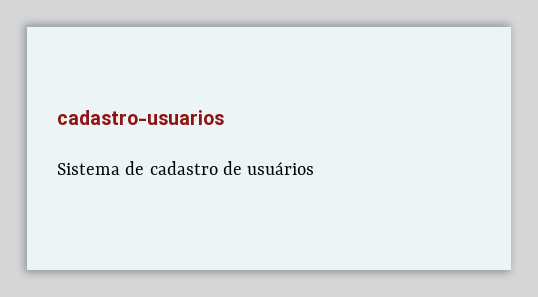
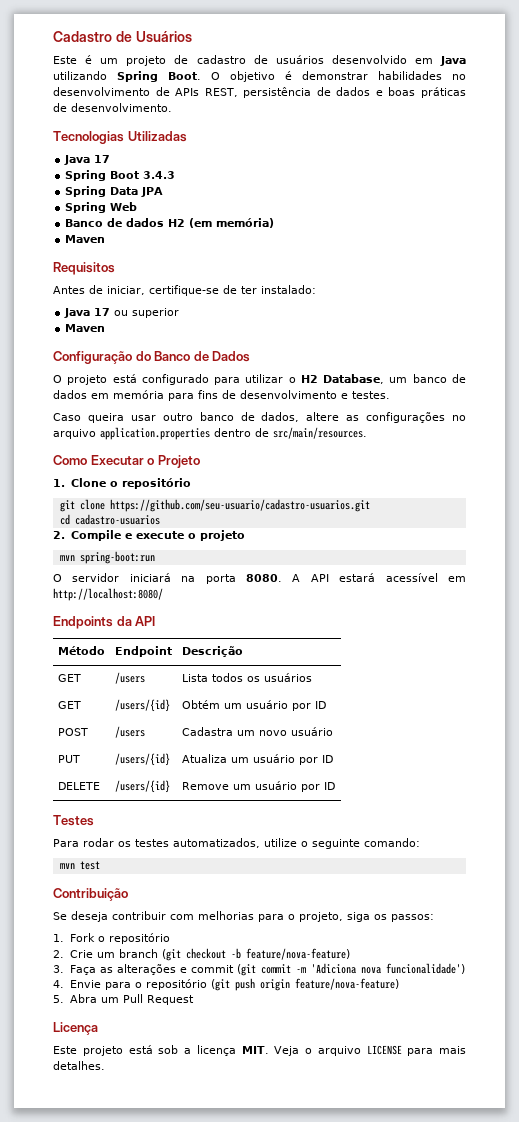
[57,110,224,125] [57,161,315,175] cadastro-usuarios // Sistema de cadastro de usuários -> [53,31,192,42] [53,55,466,66] [53,71,466,82] [53,87,466,98] [53,103,172,112] [53,131,187,144] [64,155,111,165] [65,170,176,181] [65,186,164,197] [65,202,138,213] [65,218,275,228] [65,235,106,243] [53,262,115,275] [53,285,316,296] [64,308,180,318] [65,324,106,332] [53,351,251,364] [53,374,466,385] [53,390,390,401] [53,412,466,423] [53,427,367,440] [53,455,200,468] [53,478,191,489] [59,499,370,512] [59,514,160,525] [53,530,245,541] [59,551,155,564] [53,573,466,584] [53,588,163,601] [53,616,156,629] [57,646,105,655] [114,646,172,657] [181,646,243,657] [57,674,81,682] [114,672,145,684] [181,673,312,682] [57,701,81,709] [114,699,170,712] [181,700,326,711] [57,728,88,736] [114,726,145,738] [181,727,333,736] [57,755,80,763] [114,753,170,766] [181,754,333,765] [57,782,100,790] [114,780,170,793] [181,781,335,792] [53,815,94,826] [53,838,420,849] [59,861,100,870] [53,888,128,901] [53,911,434,922] [53,933,170,944] [53,948,350,961] [53,963,465,976] [53,978,399,991] [53,994,194,1005] [53,1022,98,1035] [53,1045,466,1056] [53,1061,105,1070] Cadastro de Usuários // Este é um projeto de cadastro de usuários desenvolvido em Java utilizando Spring Boot. O objetivo é demonstrar habilidades no desenvolvimento de APIs REST, persistência de dados e boas práticas de desenvolvimento. // Tecnologias Utilizadas // Java 17 // Spring Boot 3.4.3 // Spring Data JPA // Spring Web // Banco de dados H2 (em memória) // Maven // Requisitos // Antes de iniciar, certifique-se de ter instalado: // Java 17 ou superior // Maven // Configuração do Banco de Dados // O projeto está configurado para utilizar o H2 Database, um banco de dados em memória para fins de desenvolvimento e testes. // Caso queira usar outro banco de dados, altere as configurações no arquivo application.properties dentro de src/main/resources. // Como Executar o Projeto // 1. Clone o repositório // git clone https://github.com/seu-usuario/cadastro-usuarios.git // cd cadastro-usuarios // 2. Compile e execute o projeto // mvn spring-boot:run // O servidor iniciará na porta 8080. A API estará acessível em http://localhost:8080/ // Endpoints da API // Método | Endpoint | Descrição // GET | /users | Lista todos os usuários // GET | /users/{id} | Obtém um usuário por ID // POST | /users | Cadastra um novo usuário // PUT | /users/{id} | Atualiza um usuário por ID // DELETE | /users/{id} | Remove um usuário por ID // Testes // Para rodar os testes automatizados, utilize o seguinte comando: // mvn test // Contribuição // Se deseja contribuir com melhorias para o projeto, siga os passos: // 1. Fork o repositório // 2. Crie um branch (git checkout -b feature/nova-feature) // 3. Faça as alterações e commit (git commit -m 'Adiciona nova funcionalidade') // 4. Envie para o repositório (git push origin feature/nova-feature) // 5. Abra um Pull Request // Licença // Este projeto está sob a licença MIT. Veja o arquivo LICENSE para mais detalhes.

